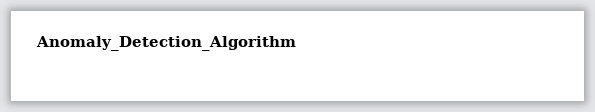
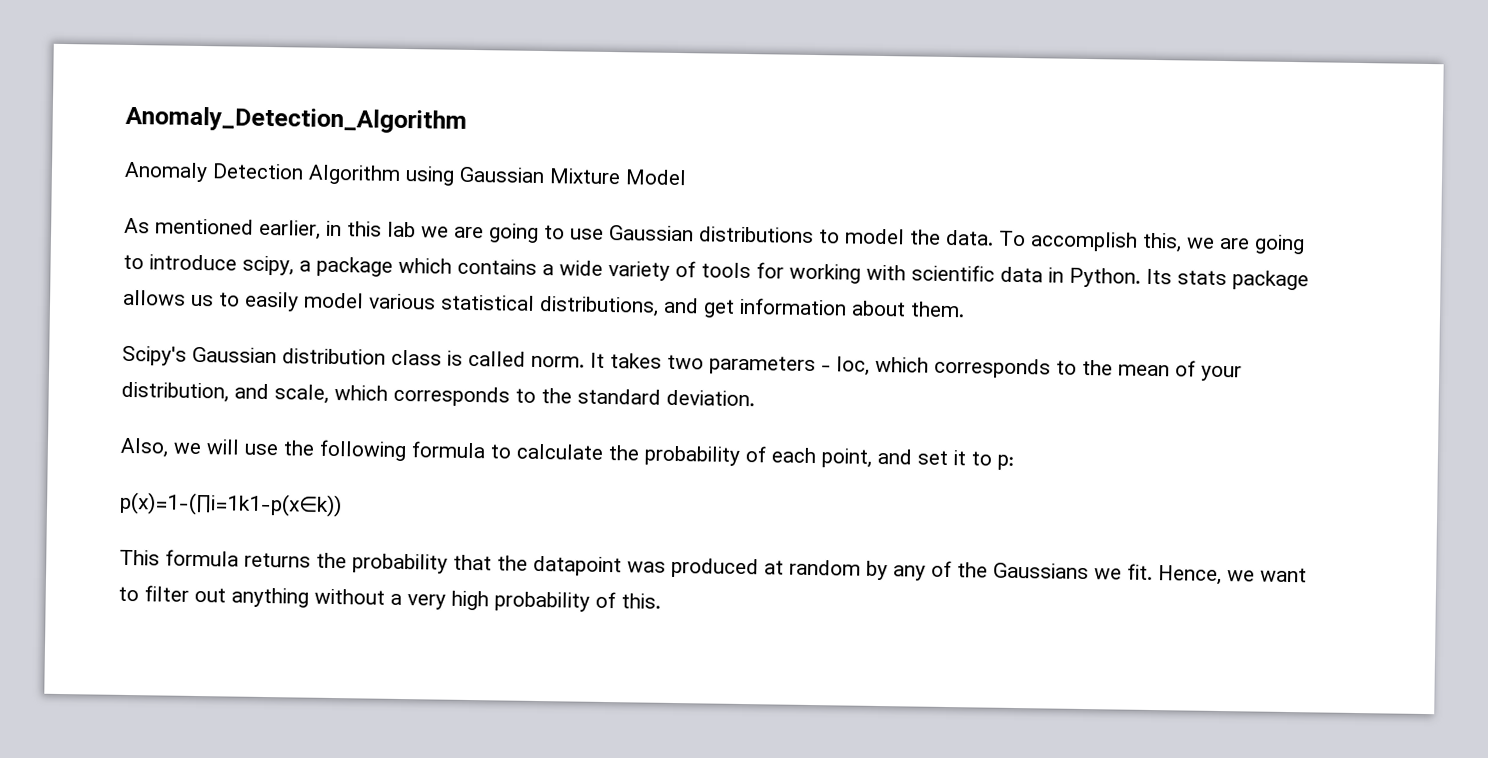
(296, 43) none -> [124,161,687,186] [124,217,1305,255] [123,254,1309,291] [123,289,965,318] [122,345,1242,382] [121,381,755,407] [120,437,1014,470] [119,491,342,518] [119,549,1307,586] [118,585,661,612] // Anomaly Detection Algorithm using Gaussian Mixture Model // As mentioned earlier, in this lab we are going to use Gaussian distributions to model the data. To accomplish this, we are going to introduce scipy, a package which contains a wide variety of tools for working with scientific data in Python. Its stats package allows us to easily model various statistical distributions, and get information about them. // Scipy's Gaussian distribution class is called norm. It takes two parameters - loc, which corresponds to the mean of your distribution, and scale, which corresponds to the standard deviation. // Also, we will use the following formula to calculate the probability of each point, and set it to p: // p(x)=1−(∏i=1k1−p(x∈k)) // This formula returns the probability that the datapoint was produced at random by any of the Gaussians we fit. Hence, we want to filter out anything without a very high probability of this.

